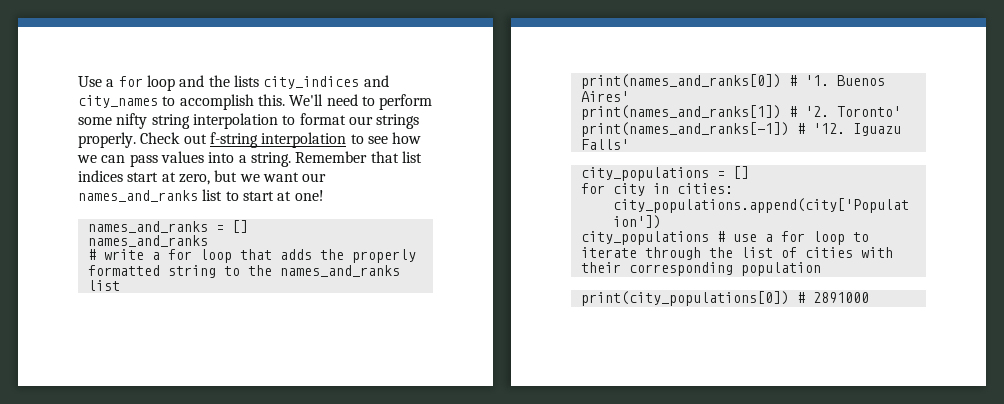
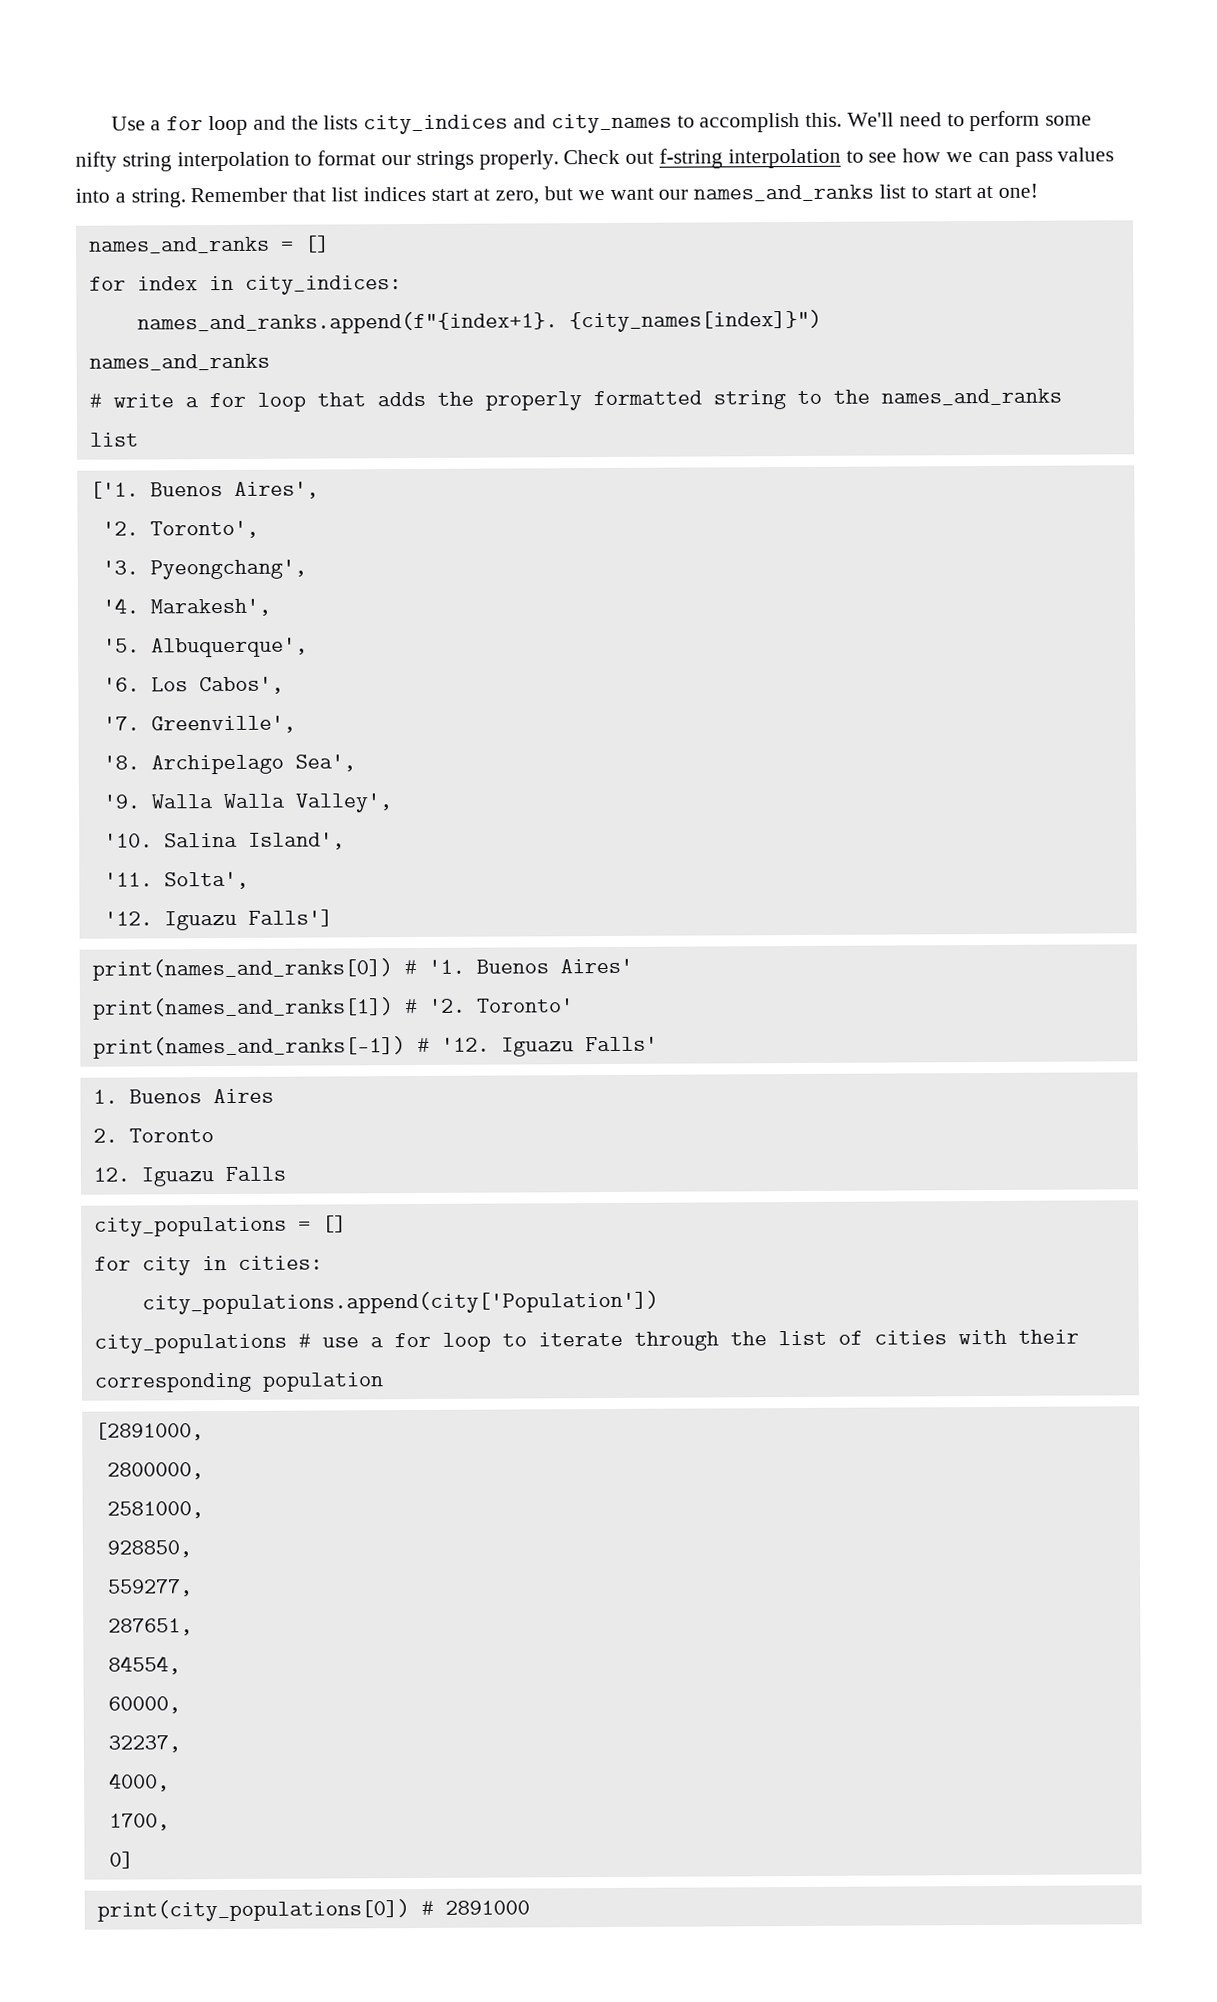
(248, 226) none -> [88,275,402,295] [136,309,822,335] // for index in city_indices: // names_and_ranks.append(f"{index+1}. {city_names[index]}")
(120, 285) none -> [89,481,319,499] [101,520,259,539] [101,559,307,580] [101,597,271,617] [102,637,308,658] [102,676,284,695] [102,715,296,734] [102,754,356,775] [102,793,393,813] [103,832,345,850] [103,871,249,890] [103,909,333,931] // ['1. Buenos Aires', // '2. Toronto', // '3. Pyeongchang', // '4. Marakesh', // '5. Albuquerque', // '6. Los Cabos', // '7. Greenville', // '8. Archipelago Sea', // '9. Walla Walla Valley', // '10. Salina Island', // '11. Solta', // '12. Iguazu Falls']
(629, 144) none -> [92,1088,274,1104] [92,1128,214,1143] [92,1166,286,1187] // 1. Buenos Aires // 2. Toronto // 12. Iguazu Falls
(821, 269) none -> [94,1422,204,1441] [106,1462,204,1480] [106,1501,204,1519] [106,1540,192,1558] [107,1579,193,1597] [107,1618,193,1636] [107,1655,181,1675] [107,1696,181,1714] [107,1735,181,1753] [108,1772,170,1792] [108,1813,170,1831] [108,1851,134,1869] // [2891000, // 2800000, // 2581000, // 928850, // 559277, // 287651, // 84554, // 60000, // 32237, // 4000, // 1700, // 0]

